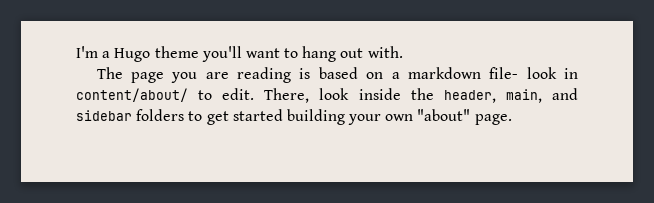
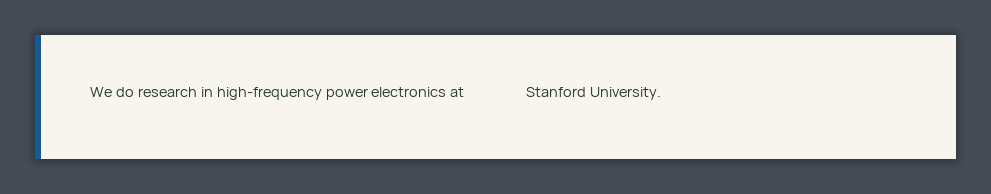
[76,46,403,62] [96,67,578,83] [76,88,578,103] [76,109,512,125] I'm a Hugo theme you'll want to hang out with. // The page you are reading is based on a markdown file- look in content/about/ to edit. There, look inside the header, main, and sidebar folders to get started building your own "about" page. -> [90,87,661,100] We do research in high-frequency power electronics at Stanford University.

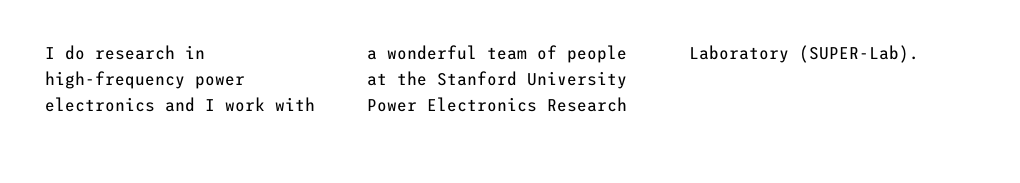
[90,87,112,97] We -> [45,47,55,59] I
[450,87,661,100] at Stanford University. -> [165,97,315,112] [367,45,627,63] [367,71,627,89] [367,97,627,112] [689,45,919,63] and I work with a wonderful team of people at the Stanford University Power Electronics Research Laboratory (SUPER-Lab).

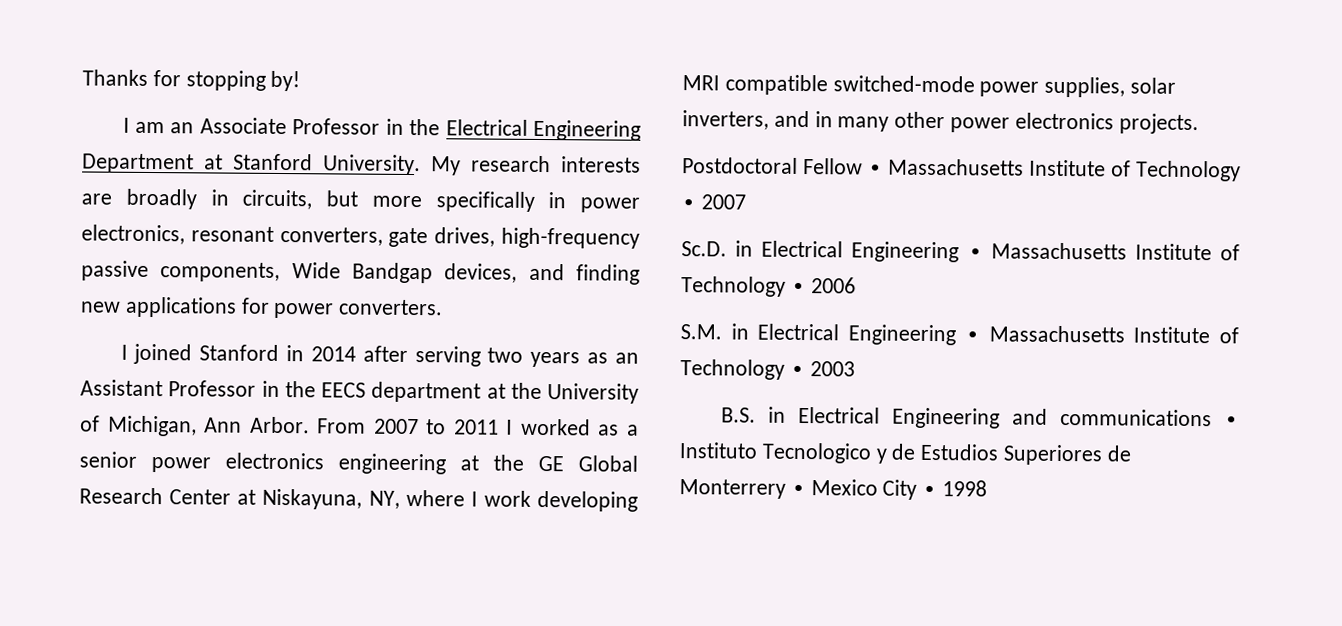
[45,45,205,60] [45,71,245,89] [45,97,315,112] [367,45,627,63] [367,71,627,89] [367,97,627,112] [689,45,919,63] I do research in high-frequency power electronics and I work with a wonderful team of people at the Stanford University Power Electronics Research Laboratory (SUPER-Lab). -> [82,69,301,92] [122,117,641,141] [82,153,641,176] [81,188,640,213] [81,224,640,249] [81,260,640,285] [80,296,444,319] [120,343,640,368] [80,379,639,404] [80,415,639,437] [79,451,638,475] [79,487,638,512] [682,74,1177,98] [682,110,1199,135] [682,157,1241,182] [681,194,746,210] [681,240,1240,263] [681,276,856,297] [680,323,1239,346] [680,359,855,380] [720,406,1239,429] [679,442,1131,466] [679,479,988,500] Thanks for stopping by! // I am an Associate Professor in the Electrical Engineering Department at Stanford University. My research interests are broadly in circuits, but more specifically in power electronics, resonant converters, gate drives, high-frequency passive components, Wide Bandgap devices, and finding new applications for power converters. // I joined Stanford in 2014 after serving two years as an Assistant Professor in the EECS department at the University of Michigan, Ann Arbor. From 2007 to 2011 I worked as a senior power electronics engineering at the GE Global Research Center at Niskayuna, NY, where I work developing MRI compatible switched-mode power supplies, solar inverters, and in many other power electronics projects. // Postdoctoral Fellow ∙ Massachusetts Institute of Technology ∙ 2007 // Sc.D. in Electrical Engineering ∙ Massachusetts Institute of Technology ∙ 2006 // S.M. in Electrical Engineering ∙ Massachusetts Institute of Technology ∙ 2003 // B.S. in Electrical Engineering and communications ∙ Instituto Tecnologico y de Estudios Superiores de Monterrery ∙ Mexico City ∙ 1998

